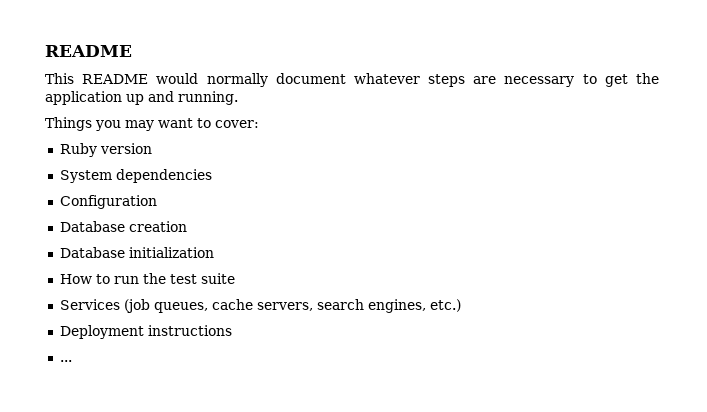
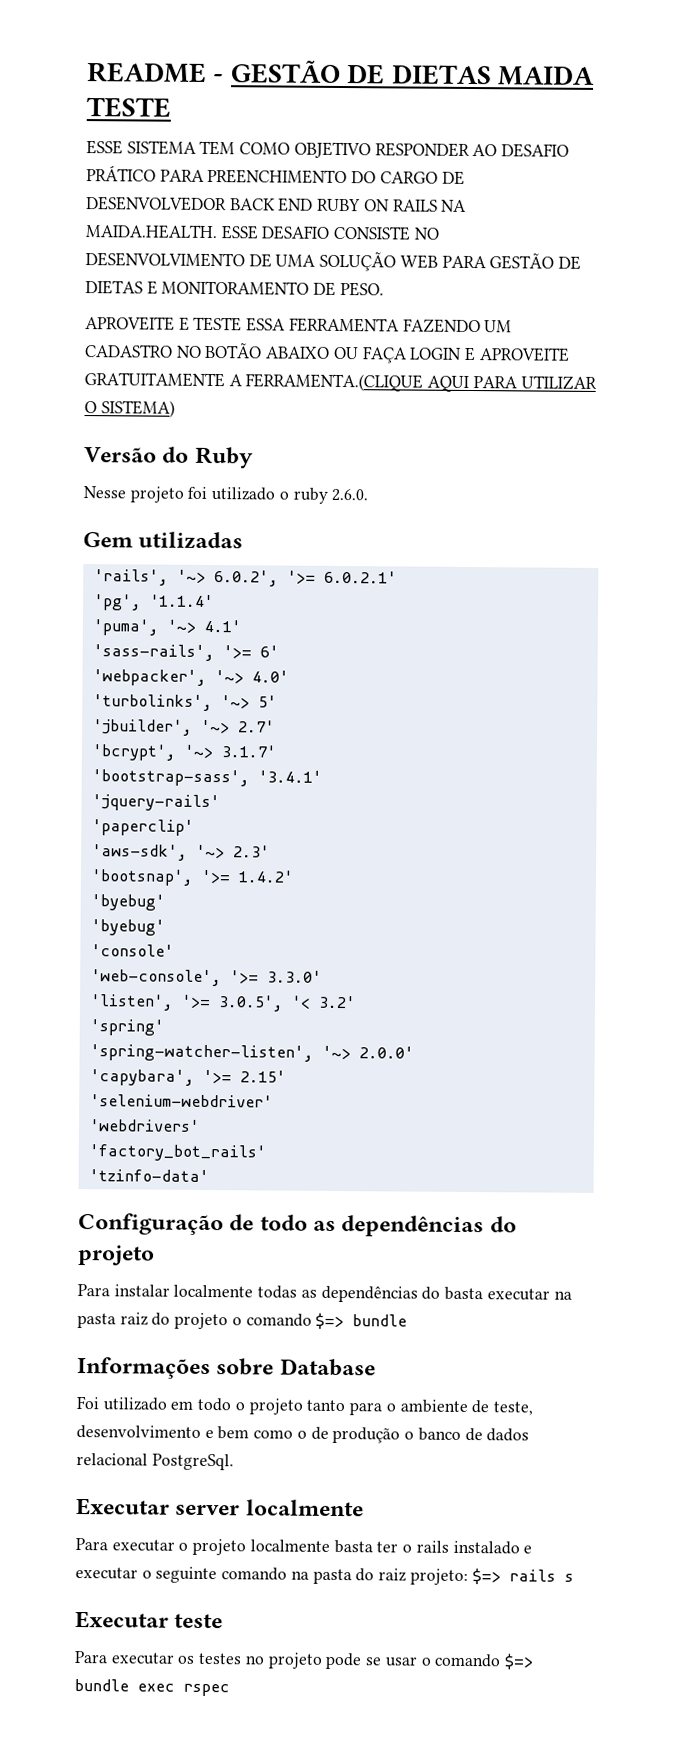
[45,45,132,57] [45,73,659,87] [45,91,238,105] [45,117,259,131] [59,143,152,157] [59,169,212,183] [59,195,157,209] [59,221,187,232] [59,247,214,258] [59,273,235,284] [59,299,461,313] [59,325,232,339] [59,360,72,362] README // This README would normally document whatever steps are necessary to get the application up and running. // Things you may want to cover: // Ruby version // System dependencies // Configuration // Database creation // Database initialization // How to run the test suite // Services (job queues, cache servers, search engines, etc.) // Deployment instructions // ... -> [87,59,596,86] [86,97,171,118] [86,140,570,159] [86,165,465,185] [86,196,468,212] [85,224,439,241] [85,251,582,272] [85,280,384,297] [85,316,513,334] [84,342,570,364] [84,372,597,392] [84,400,175,418] [84,446,254,469] [83,486,369,504] [83,531,244,550] [93,569,397,587] [93,594,214,611] [92,619,241,636] [92,644,279,662] [92,669,289,686] [92,694,277,712] [92,719,275,736] [91,744,276,761] [91,769,322,787] [91,794,220,812] [91,819,194,836] [91,844,270,861] [90,869,294,886] [90,894,165,911] [90,919,165,936] [90,944,174,957] [90,969,322,987] [89,994,356,1012] [89,1019,164,1036] [89,1044,414,1062] [89,1069,286,1086] [89,1094,273,1108] [89,1119,200,1132] [88,1144,266,1162] [88,1169,209,1183] [78,1213,517,1238] [77,1245,155,1266] [77,1284,572,1303] [77,1312,408,1330] [77,1357,376,1380] [76,1396,533,1416] [76,1425,530,1444] [76,1453,234,1471] [76,1498,364,1517] [75,1538,533,1556] [75,1566,574,1586] [75,1611,224,1629] [74,1650,534,1670] [74,1678,230,1697] README - GESTÃO DE DIETAS MAIDA TESTE // ESSE SISTEMA TEM COMO OBJETIVO RESPONDER AO DESAFIO PRÁTICO PARA PREENCHIMENTO DO CARGO DE DESENVOLVEDOR BACK END RUBY ON RAILS NA MAIDA.HEALTH. ESSE DESAFIO CONSISTE NO DESENVOLVIMENTO DE UMA SOLUÇÃO WEB PARA GESTÃO DE DIETAS E MONITORAMENTO DE PESO. // APROVEITE E TESTE ESSA FERRAMENTA FAZENDO UM CADASTRO NO BOTÃO ABAIXO OU FAÇA LOGIN E APROVEITE GRATUITAMENTE A FERRAMENTA.(CLIQUE AQUI PARA UTILIZAR O SISTEMA) // Versão do Ruby // Nesse projeto foi utilizado o ruby 2.6.0. // Gem utilizadas // 'rails', '~> 6.0.2', '>= 6.0.2.1' // 'pg', '1.1.4' // 'puma', '~> 4.1' // 'sass-rails', '>= 6' // 'webpacker', '~> 4.0' // 'turbolinks', '~> 5' // 'jbuilder', '~> 2.7' // 'bcrypt', '~> 3.1.7' // 'bootstrap-sass', '3.4.1' // 'jquery-rails' // 'paperclip' // 'aws-sdk', '~> 2.3' // 'bootsnap', '>= 1.4.2' // 'byebug' // 'byebug' // 'console' // 'web-console', '>= 3.3.0' // 'listen', '>= 3.0.5', '< 3.2' // 'spring' // 'spring-watcher-listen', '~> 2.0.0' // 'capybara', '>= 2.15' // 'selenium-webdriver' // 'webdrivers' // 'factory_bot_rails' // 'tzinfo-data' // Configuração de todo as dependências do projeto // Para instalar localmente todas as dependências do basta executar na pasta raiz do projeto o comando $=> bundle // Informações sobre Database // Foi utilizado em todo o projeto tanto para o ambiente de teste, desenvolvimento e bem como o de produção o banco de dados relacional PostgreSql. // Executar server localmente // Para executar o projeto localmente basta ter o rails instalado e executar o seguinte comando na pasta do raiz projeto: $=> rails s // Executar teste // Para executar os testes no projeto pode se usar o comando $=> bundle exec rspec

